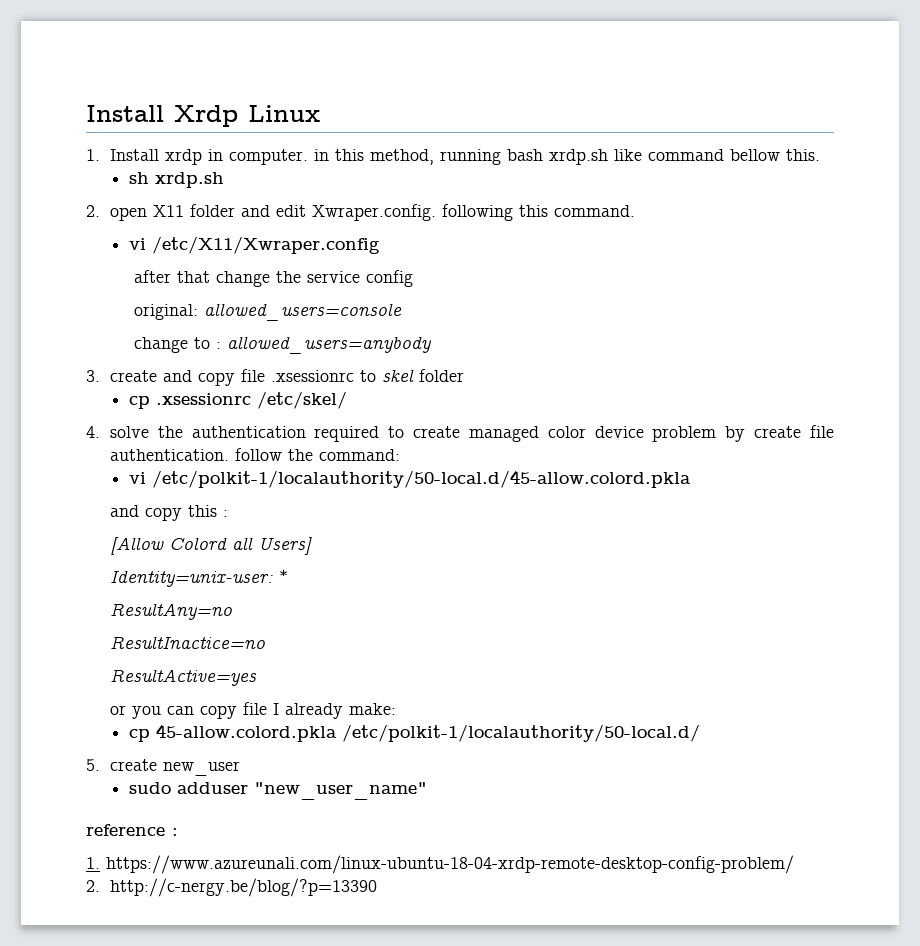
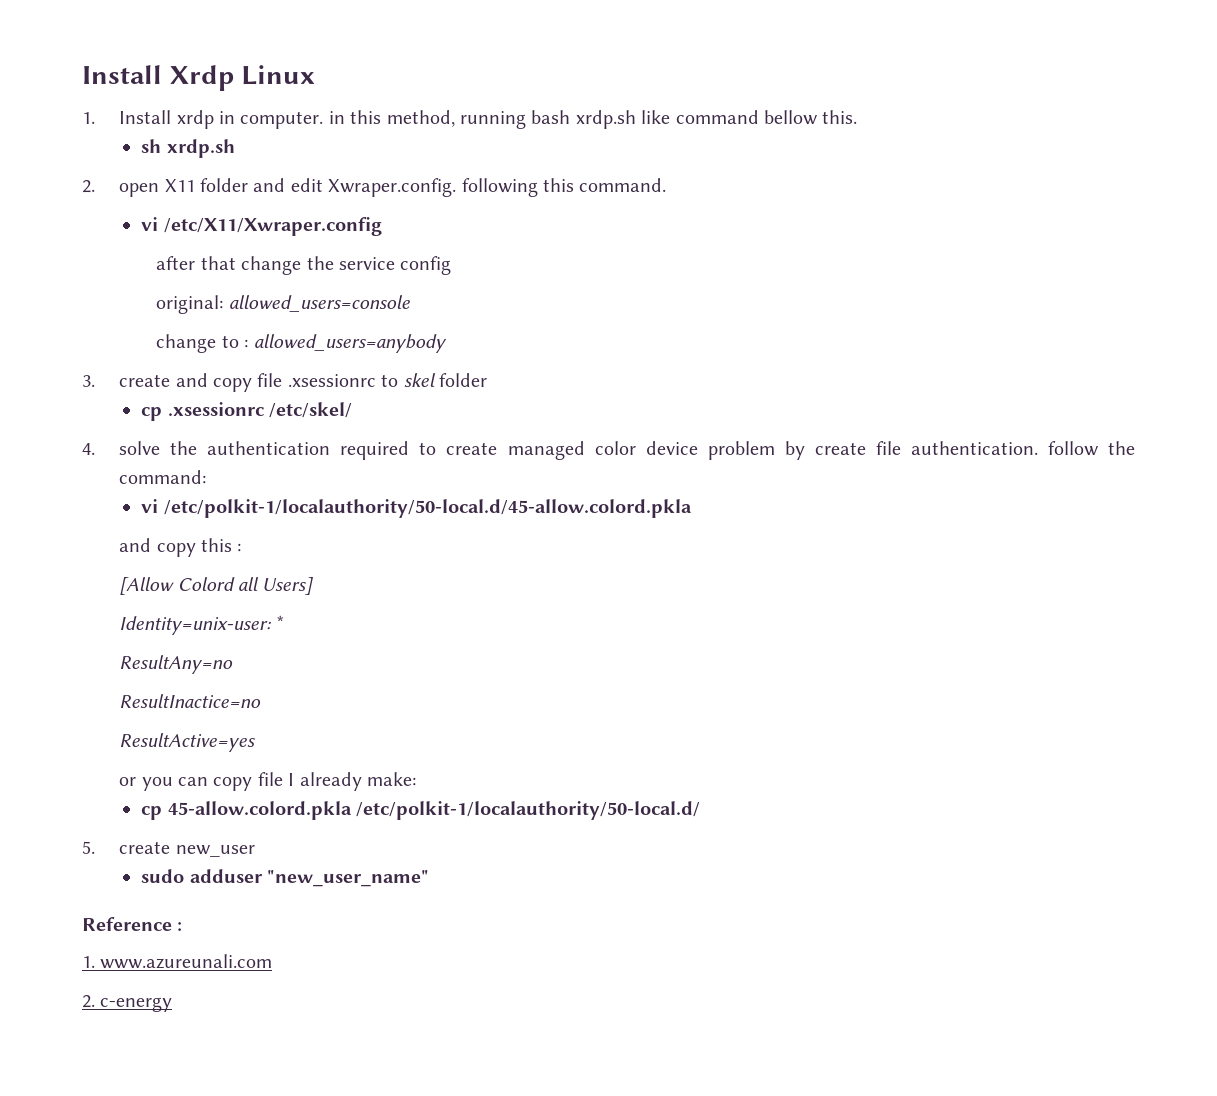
[86,824,165,836] reference -> [82,917,172,931] Reference
[106,855,794,874] [86,878,377,897] https://www.azureunali.com/linux-ubuntu-18-04-xrdp-remote-desktop-config-problem/ // 2. http://c-nergy.be/blog/?p=13390 -> [100,954,273,969] [82,995,173,1012] www.azureunali.com // 2. c-energy

